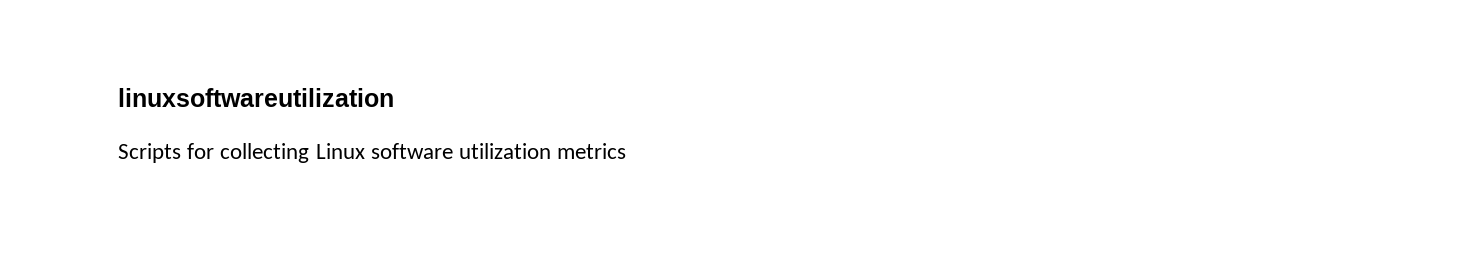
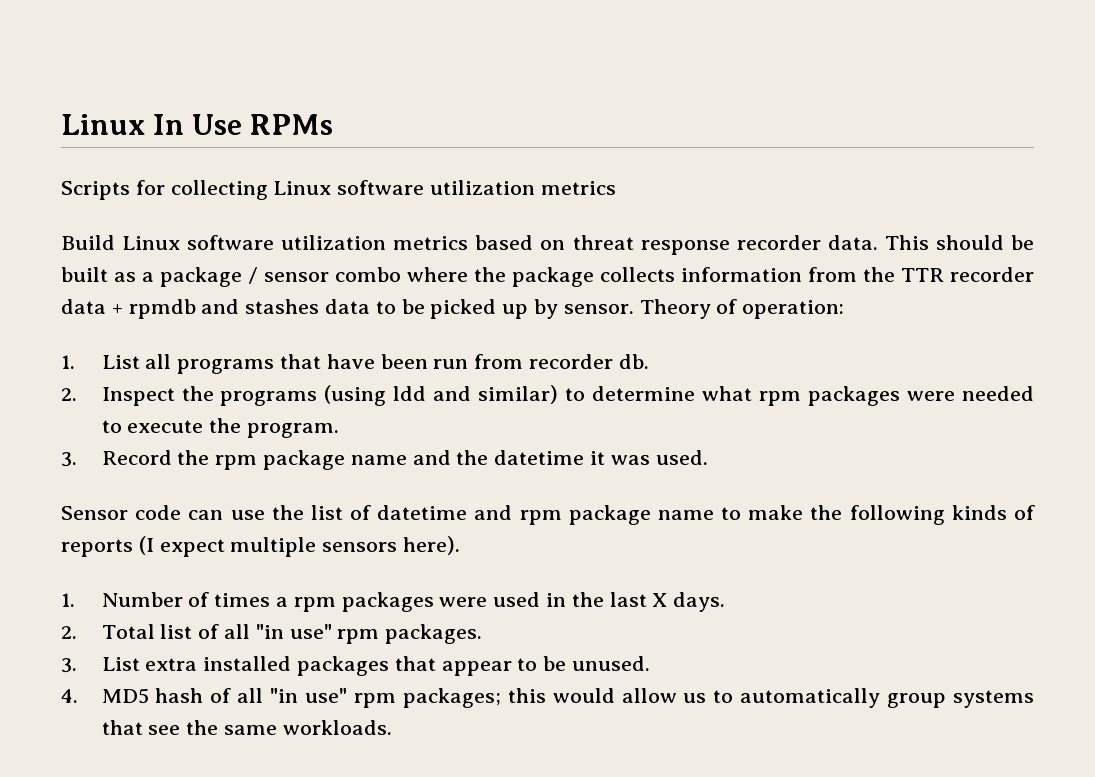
[118,88,394,107] linuxsoftwareutilization -> [61,114,334,135] Linux In Use RPMs
(627, 151) none -> [61,235,1034,255] [61,267,1034,287] [61,299,845,319] [61,354,649,374] [61,385,1034,406] [101,418,339,438] [61,450,708,470] [61,505,1035,525] [61,536,461,557] [61,592,726,612] [61,624,483,644] [61,656,651,676] [61,688,1035,708] [101,720,392,735] // Build Linux software utilization metrics based on threat response recorder data. This should be built as a package / sensor combo where the package collects information from the TTR recorder data + rpmdb and stashes data to be picked up by sensor. Theory of operation: // 1. List all programs that have been run from recorder db. // 2. Inspect the programs (using ldd and similar) to determine what rpm packages were needed to execute the program. // 3. Record the rpm package name and the datetime it was used. // Sensor code can use the list of datetime and rpm package name to make the following kinds of reports (I expect multiple sensors here). // 1. Number of times a rpm packages were used in the last X days. // 2. Total list of all "in use" rpm packages. // 3. List extra installed packages that appear to be unused. // 4. MD5 hash of all "in use" rpm packages; this would allow us to automatically group systems that see the same workloads.

